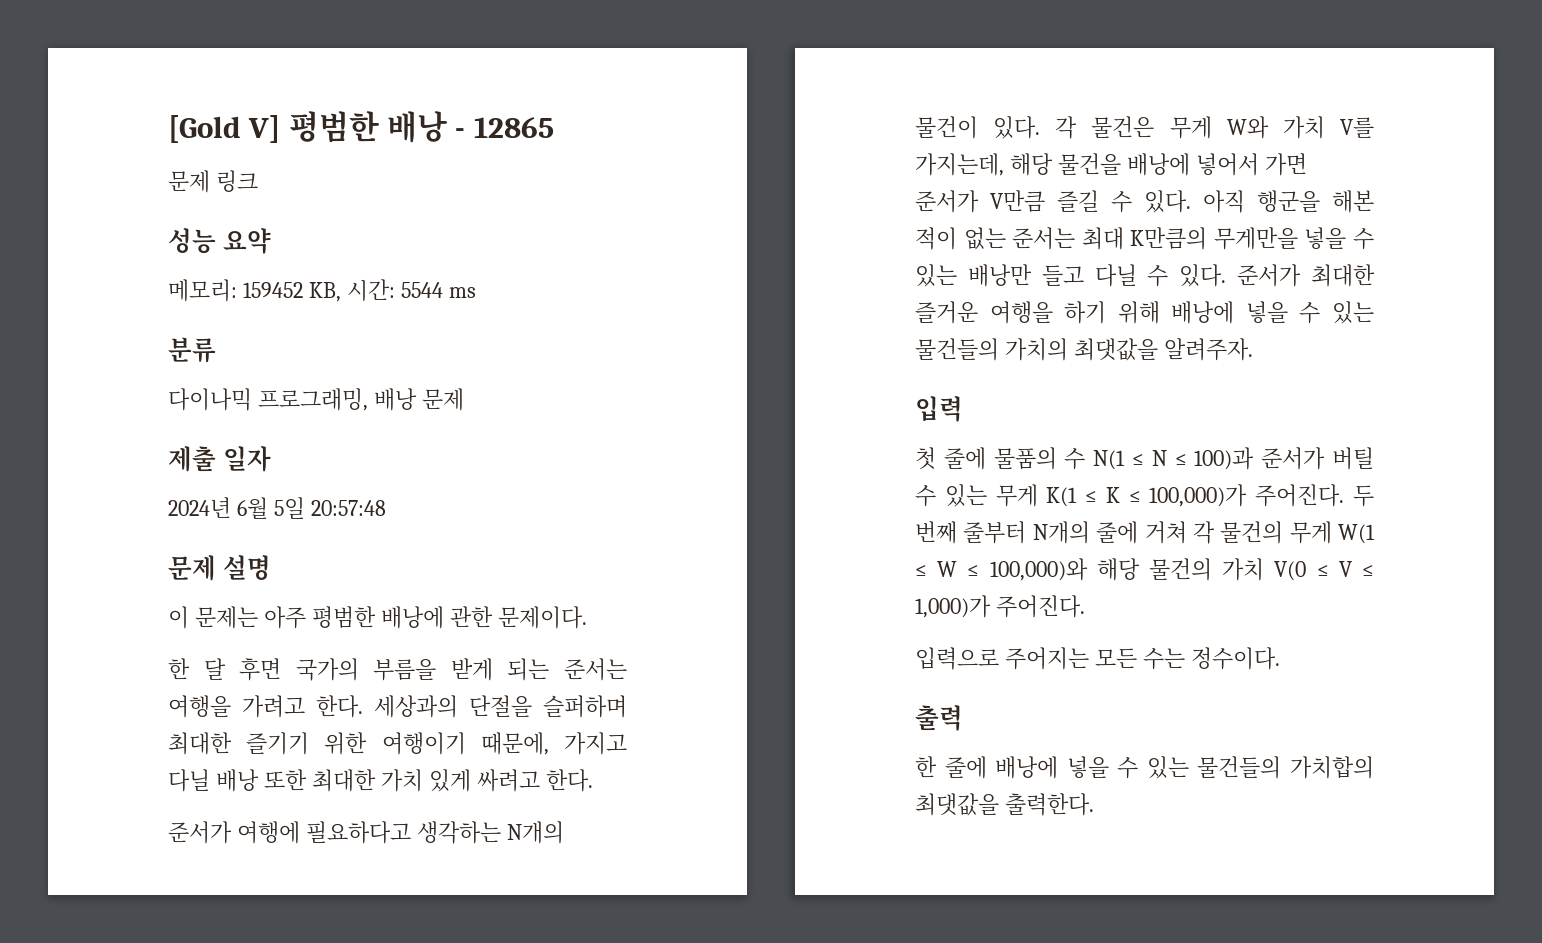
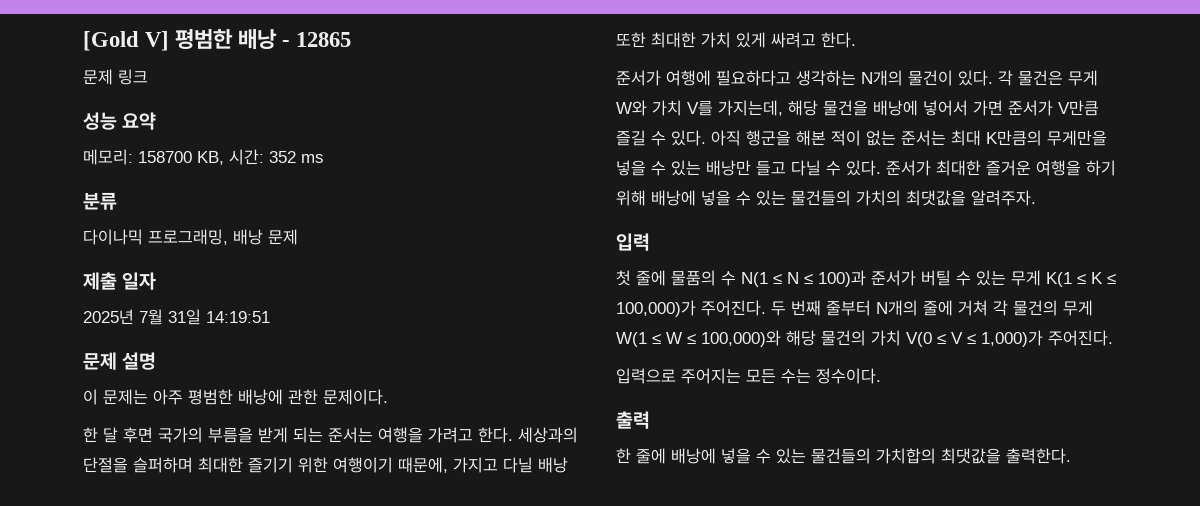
[242,282,303,298] 159452 -> [138,151,192,163] 158700
[400,282,443,298] 5544 -> [269,151,296,163] 352
[168,497,386,519] 2024년 6월 5일 20:57:48 -> [83,309,270,325] 2025년 7월 31일 14:19:51

